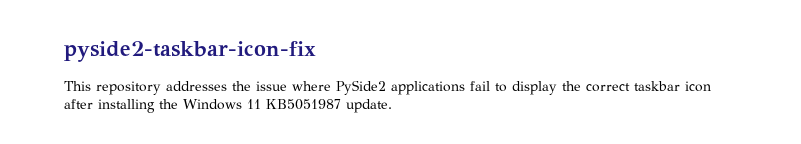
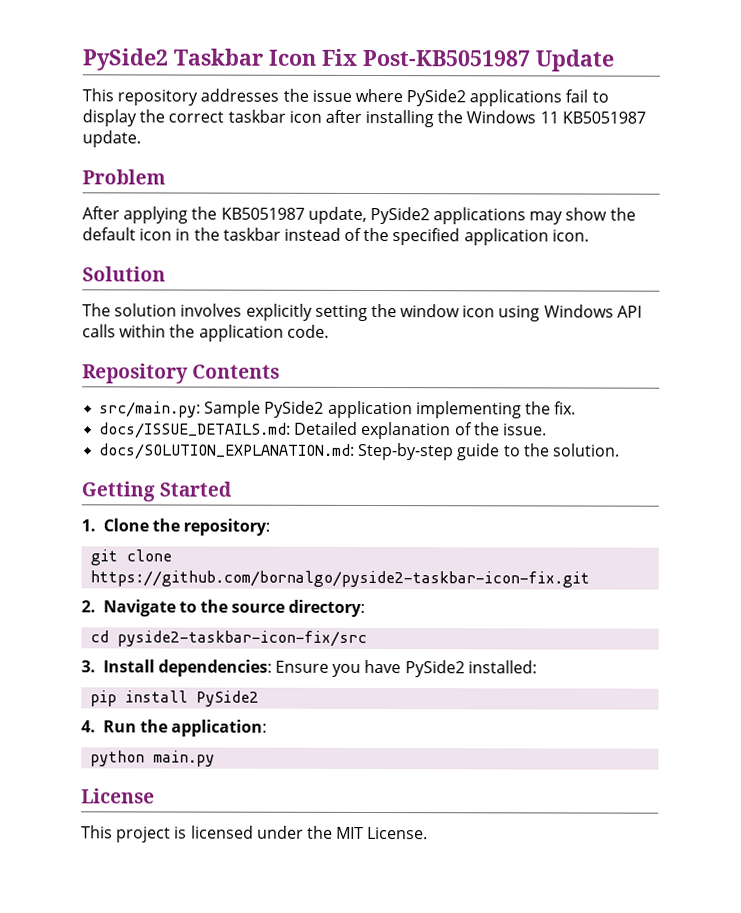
[64,41,316,62] pyside2-taskbar-icon-fix -> [82,48,614,72] PySide2 Taskbar Icon Fix Post-KB5051987 Update
(392, 106) none -> [82,169,166,185] [82,206,636,225] [82,227,589,246] [82,266,166,282] [82,303,642,322] [82,324,329,342] [82,363,281,384] [99,400,577,419] [99,421,547,440] [98,442,620,461] [81,481,233,502] [81,518,271,536] [90,549,173,566] [90,570,591,588] [81,599,366,617] [90,630,368,647] [81,659,537,678] [90,690,260,707] [81,719,268,737] [90,750,216,767] [81,788,155,804] [81,825,429,843] // Problem // After applying the KB5051987 update, PySide2 applications may show the default icon in the taskbar instead of the specified application icon. // Solution // The solution involves explicitly setting the window icon using Windows API calls within the application code. // Repository Contents // src/main.py: Sample PySide2 application implementing the fix. // docs/ISSUE_DETAILS.md: Detailed explanation of the issue. // docs/SOLUTION_EXPLANATION.md: Step-by-step guide to the solution. // Getting Started // 1. Clone the repository: // git clone https://github.com/bornalgo/pyside2-taskbar-icon-fix.git // 2. Navigate to the source directory: // cd pyside2-taskbar-icon-fix/src // 3. Install dependencies: Ensure you have PySide2 installed: // pip install PySide2 // 4. Run the application: // python main.py // License // This project is licensed under the MIT License.

